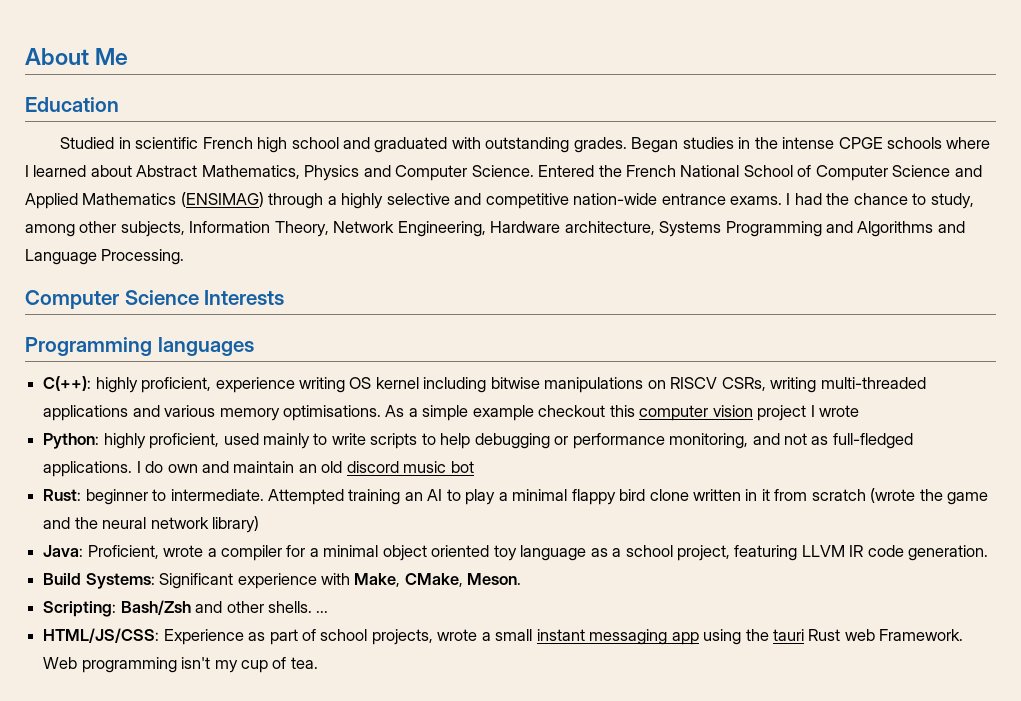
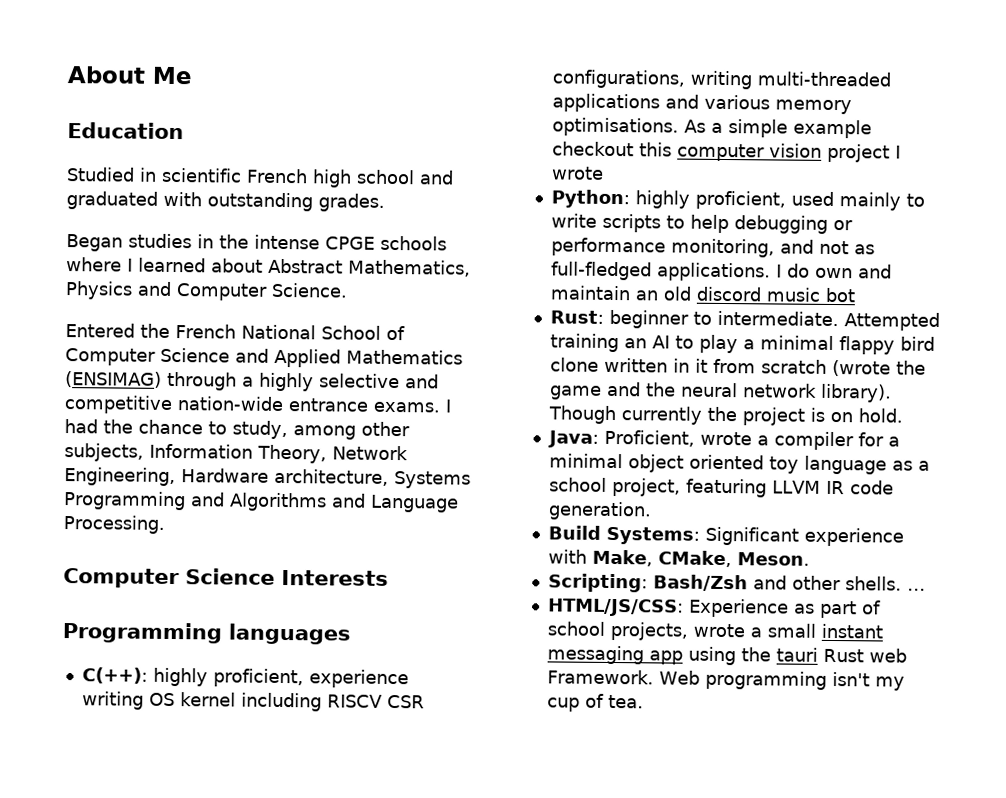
(627, 145) none -> (385, 202) //
(534, 171) none -> (348, 290) //
[490,377,766,393] bitwise manipulations on RISCV CSRs, -> [326,694,425,709] [551,69,685,89] RISCV CSR configurations,
[211,516,259,533] library) -> [819,383,892,403] [547,405,903,426] library). Though currently the project is on hold.

